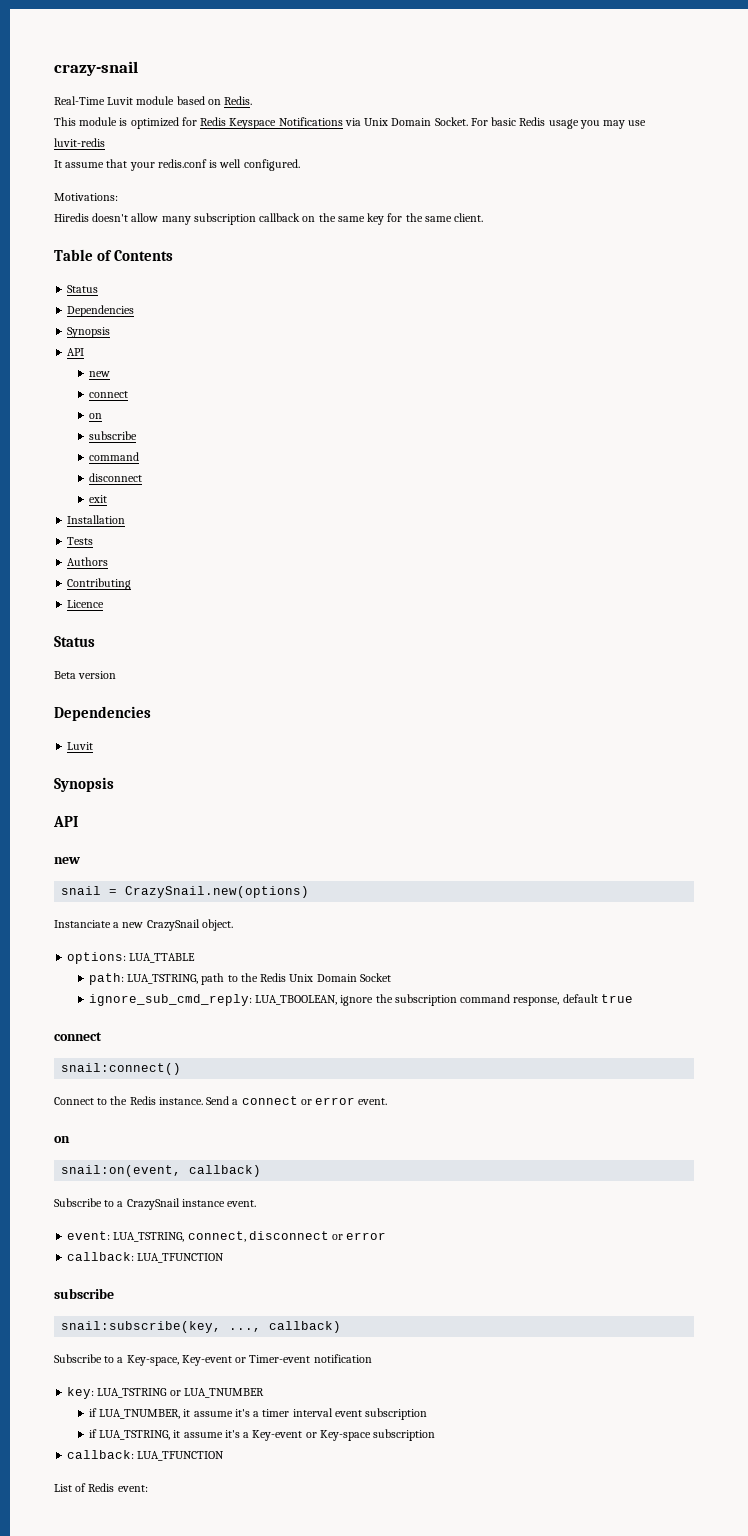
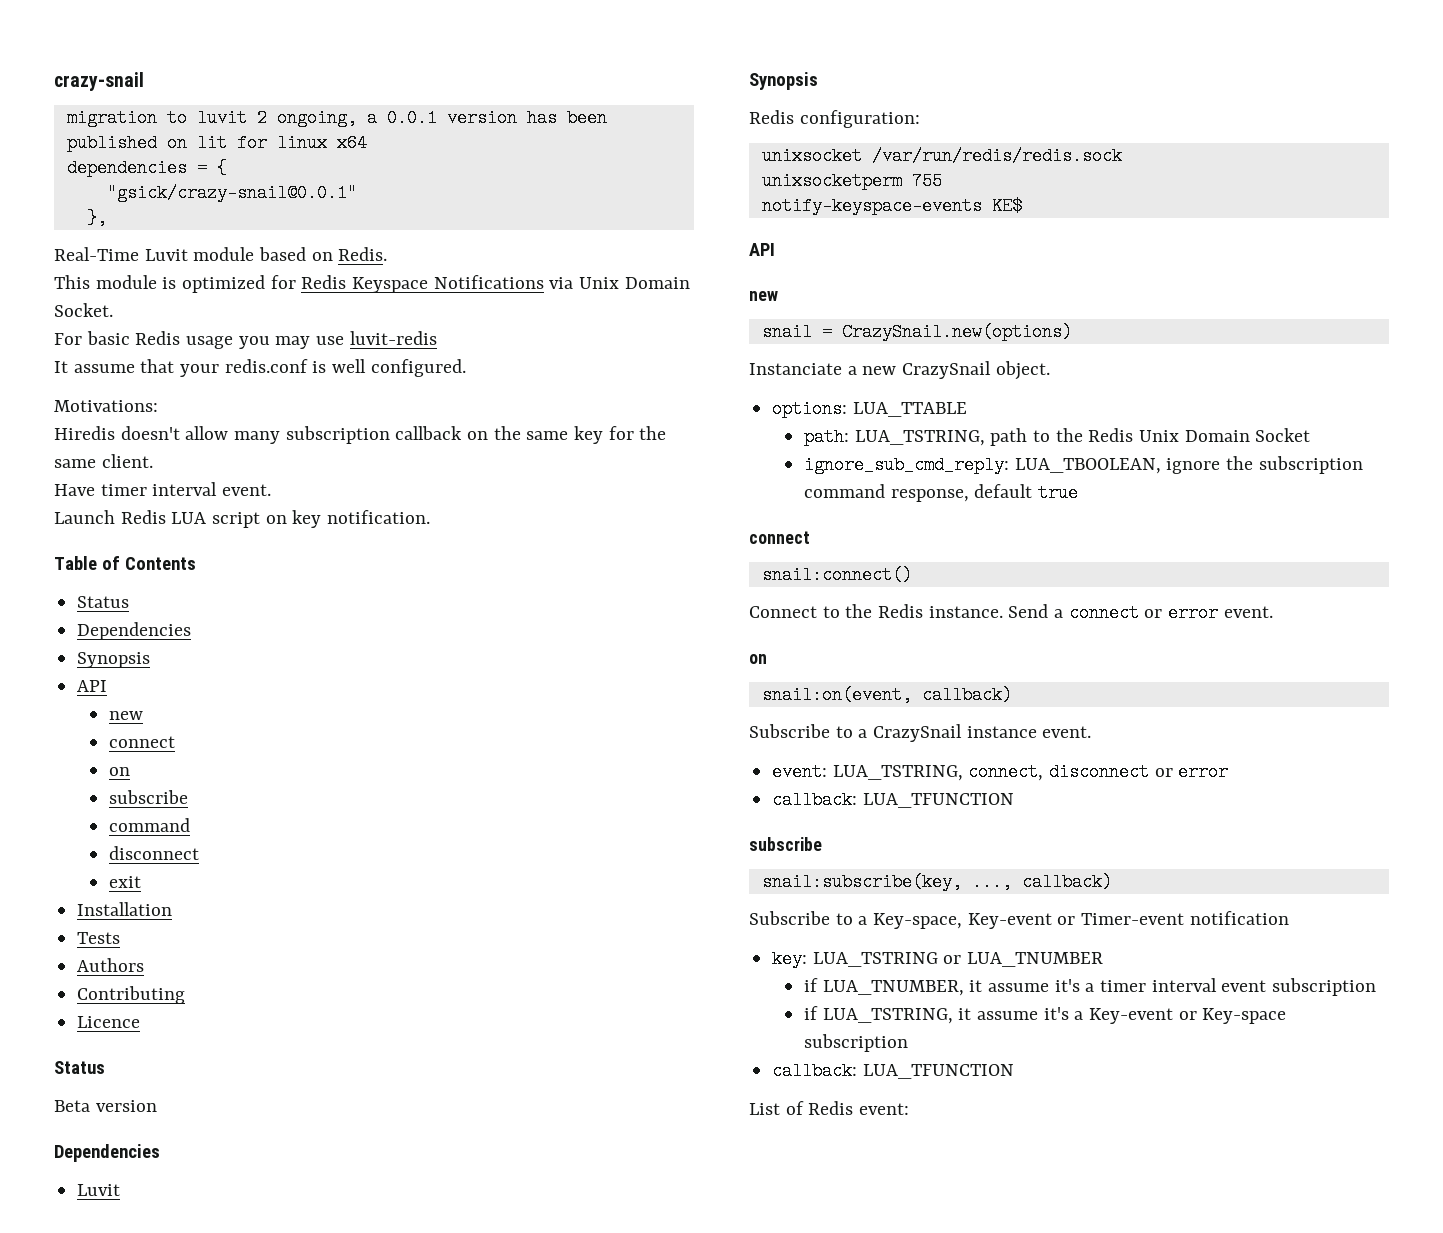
(138, 68) none -> [66,109,607,127] [66,134,367,152] [66,159,227,177] [106,184,357,202] [86,209,107,227] // migration to luvit 2 ongoing, a 0.0.1 version has been published on lit for linux x64 // dependencies = { // "gsick/crazy-snail@0.0.1" // },
(468, 121) none -> (113, 310) //
(484, 217) none -> [54,482,272,496] [54,510,431,528] // Have timer interval event. // Launch Redis LUA script on key notification.
(114, 784) none -> [749,110,920,128] [761,147,1122,165] [761,172,942,190] [761,197,1022,215] // Redis configuration: // unixsocket /var/run/redis/redis.sock // unixsocketperm 755 // notify-keyspace-events KE$

